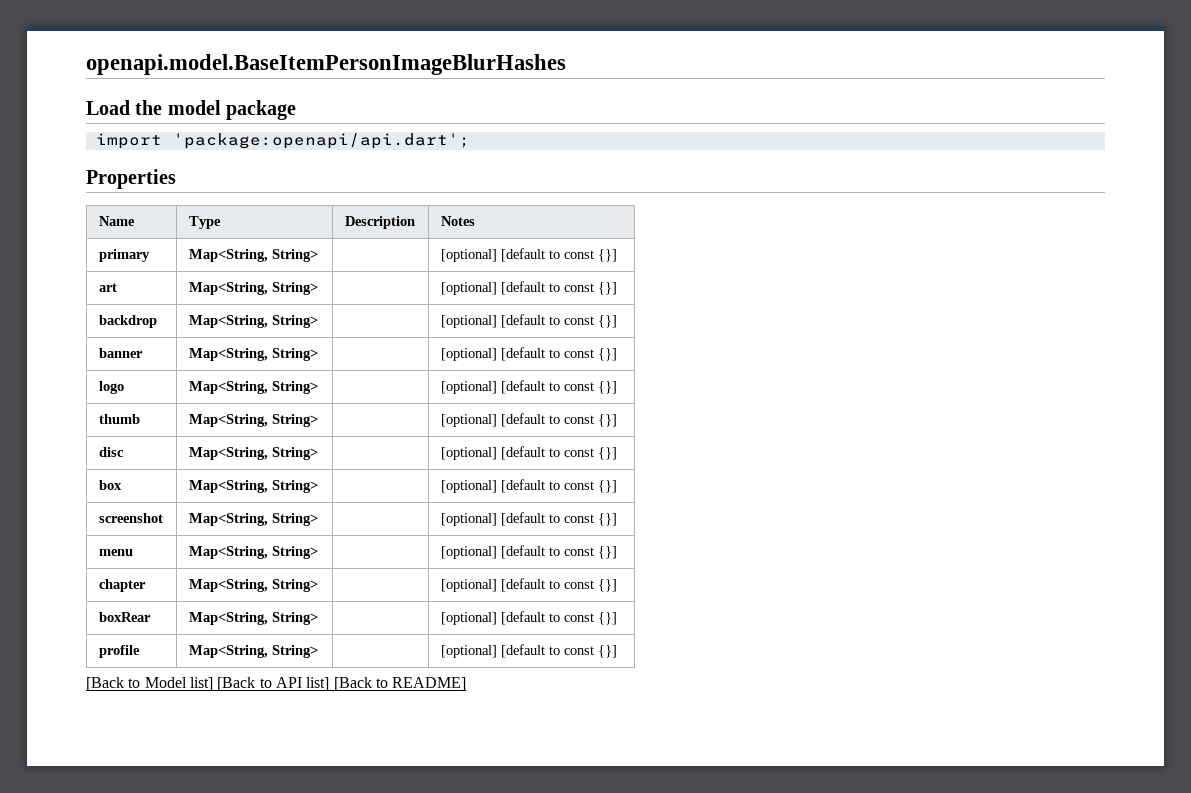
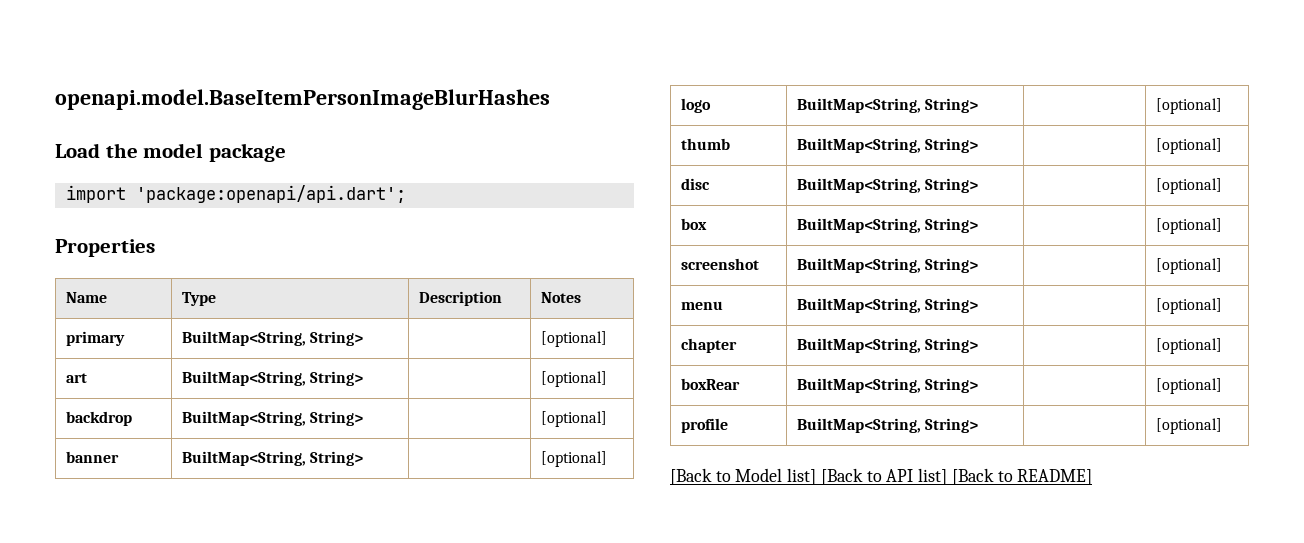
[188,249,318,262] [440,248,617,262] Map<String, String> | | [optional] [default to const {}] -> [181,331,364,346] [540,331,607,347] BuiltMap<String, String> | | [optional]
[188,282,318,295] [440,281,617,295] Map<String, String> | | [optional] [default to const {}] -> [181,371,364,386] [540,371,607,387] BuiltMap<String, String> | | [optional]
[188,315,318,328] [440,314,617,328] Map<String, String> | | [optional] [default to const {}] -> [181,411,364,426] [540,411,607,427] BuiltMap<String, String> | | [optional]
[188,348,318,361] [440,347,617,361] Map<String, String> | | [optional] [default to const {}] -> [181,451,364,466] [540,451,607,467] BuiltMap<String, String> | | [optional]
[188,381,318,394] [440,380,617,394] Map<String, String> | | [optional] [default to const {}] -> [796,98,979,113] [1155,98,1222,114] BuiltMap<String, String> | | [optional]
[188,414,318,427] [440,413,617,427] Map<String, String> | | [optional] [default to const {}] -> [796,138,979,153] [1155,138,1222,154] BuiltMap<String, String> | | [optional]
[188,447,318,460] [440,446,617,460] Map<String, String> | | [optional] [default to const {}] -> [796,178,979,193] [1155,178,1222,194] BuiltMap<String, String> | | [optional]
[188,480,318,493] [440,479,617,493] Map<String, String> | | [optional] [default to const {}] -> [796,218,979,233] [1155,218,1222,234] BuiltMap<String, String> | | [optional]
[188,513,318,526] [440,512,617,526] Map<String, String> | | [optional] [default to const {}] -> [796,258,979,273] [1155,258,1222,274] BuiltMap<String, String> | | [optional]
[188,546,318,559] [440,545,617,559] Map<String, String> | | [optional] [default to const {}] -> [796,298,979,313] [1155,298,1222,314] BuiltMap<String, String> | | [optional]
[188,579,318,592] [440,578,617,592] Map<String, String> | | [optional] [default to const {}] -> [796,338,979,353] [1155,338,1222,354] BuiltMap<String, String> | | [optional]
[188,612,318,625] [440,611,617,625] Map<String, String> | | [optional] [default to const {}] -> [796,378,979,393] [1155,378,1222,394] BuiltMap<String, String> | | [optional]
[188,645,318,658] [440,644,617,658] Map<String, String> | | [optional] [default to const {}] -> [796,418,979,433] [1155,418,1222,434] BuiltMap<String, String> | | [optional]

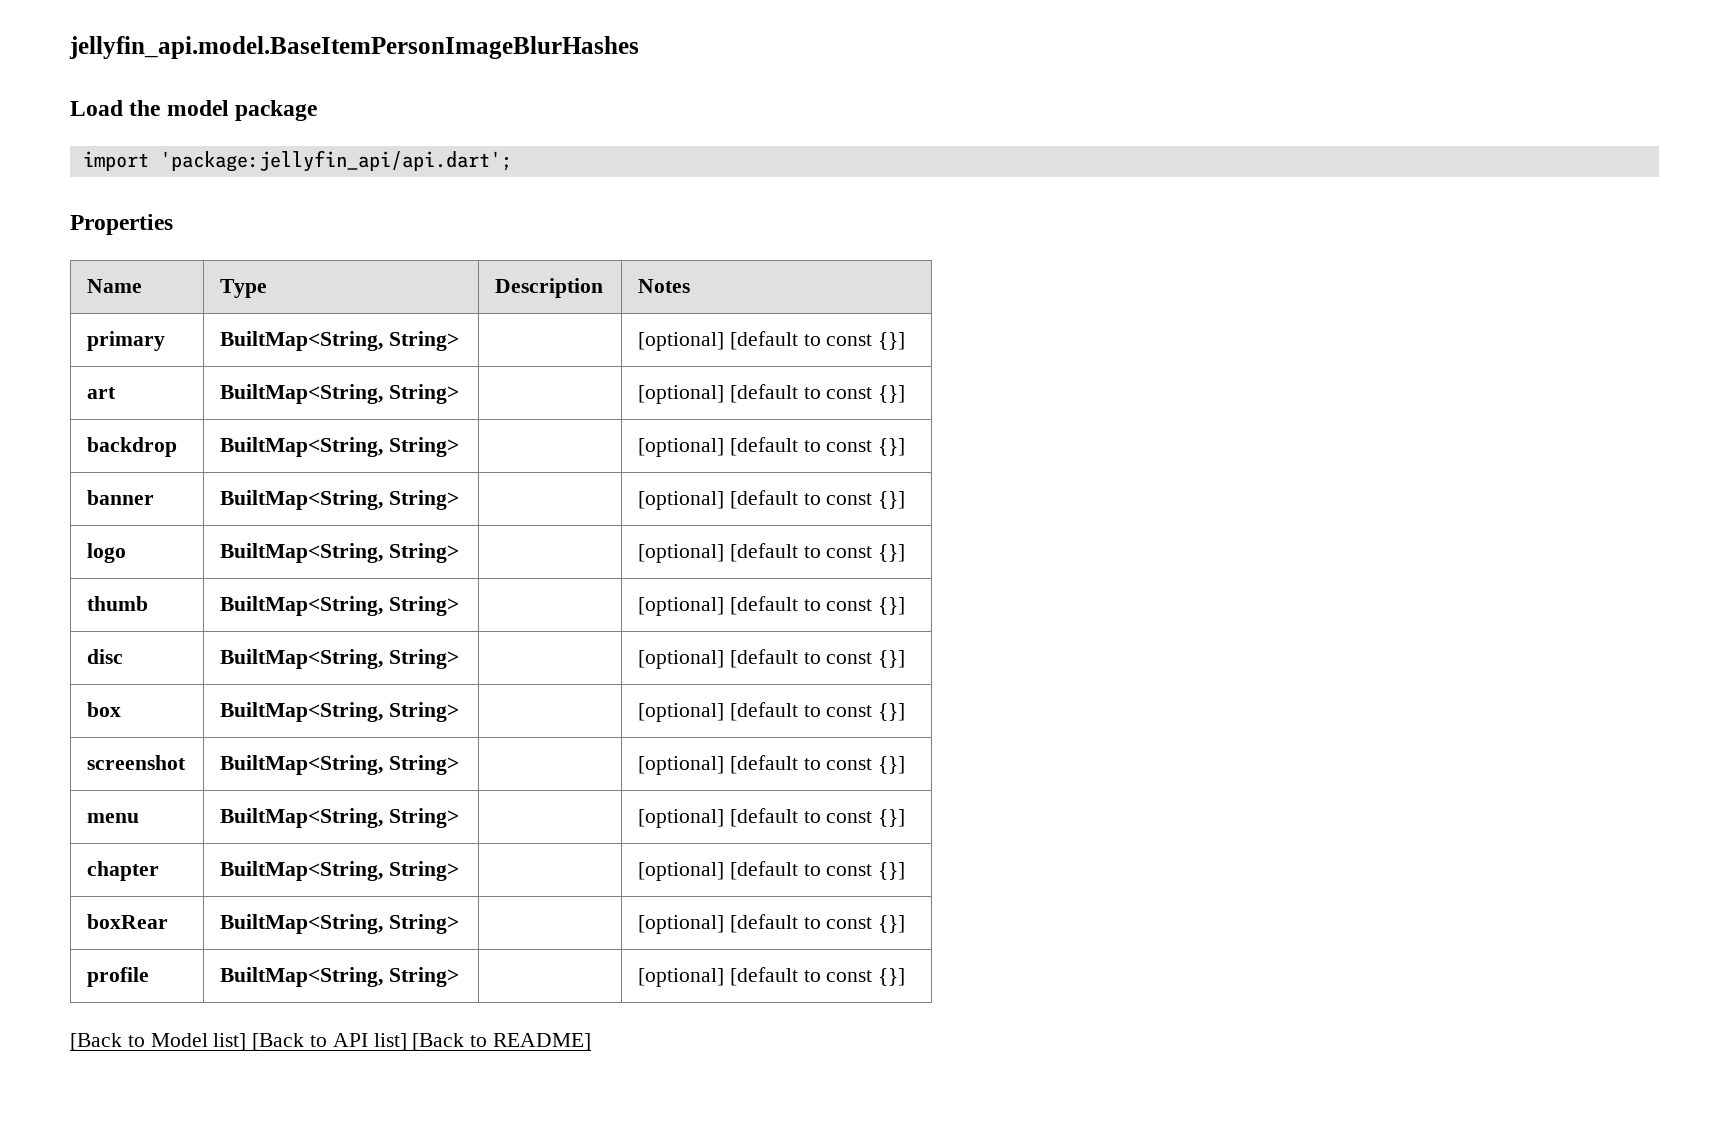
[55,89,550,110] openapi.model.BaseItemPersonImageBlurHashes -> [69,36,639,59] jellyfin_api.model.BaseItemPersonImageBlurHashes
[135,185,406,203] 'package:openapi/api.dart'; -> [159,150,512,172] 'package:jellyfin_api/api.dart';
(607, 339) none -> [729,331,906,350] [default to const {}]
(607, 379) none -> [729,384,906,403] [default to const {}]
(607, 419) none -> [729,437,906,456] [default to const {}]
(607, 459) none -> [729,490,906,509] [default to const {}]
(1222, 106) none -> [729,543,906,562] [default to const {}]
(1222, 146) none -> [729,596,906,615] [default to const {}]
(1222, 186) none -> [729,649,906,668] [default to const {}]
(1222, 226) none -> [729,702,906,721] [default to const {}]
(1222, 266) none -> [729,755,906,774] [default to const {}]
(1222, 306) none -> [729,808,906,827] [default to const {}]
(1222, 346) none -> [729,861,906,880] [default to const {}]
(1222, 386) none -> [729,914,906,933] [default to const {}]
(1222, 426) none -> [729,967,906,986] [default to const {}]

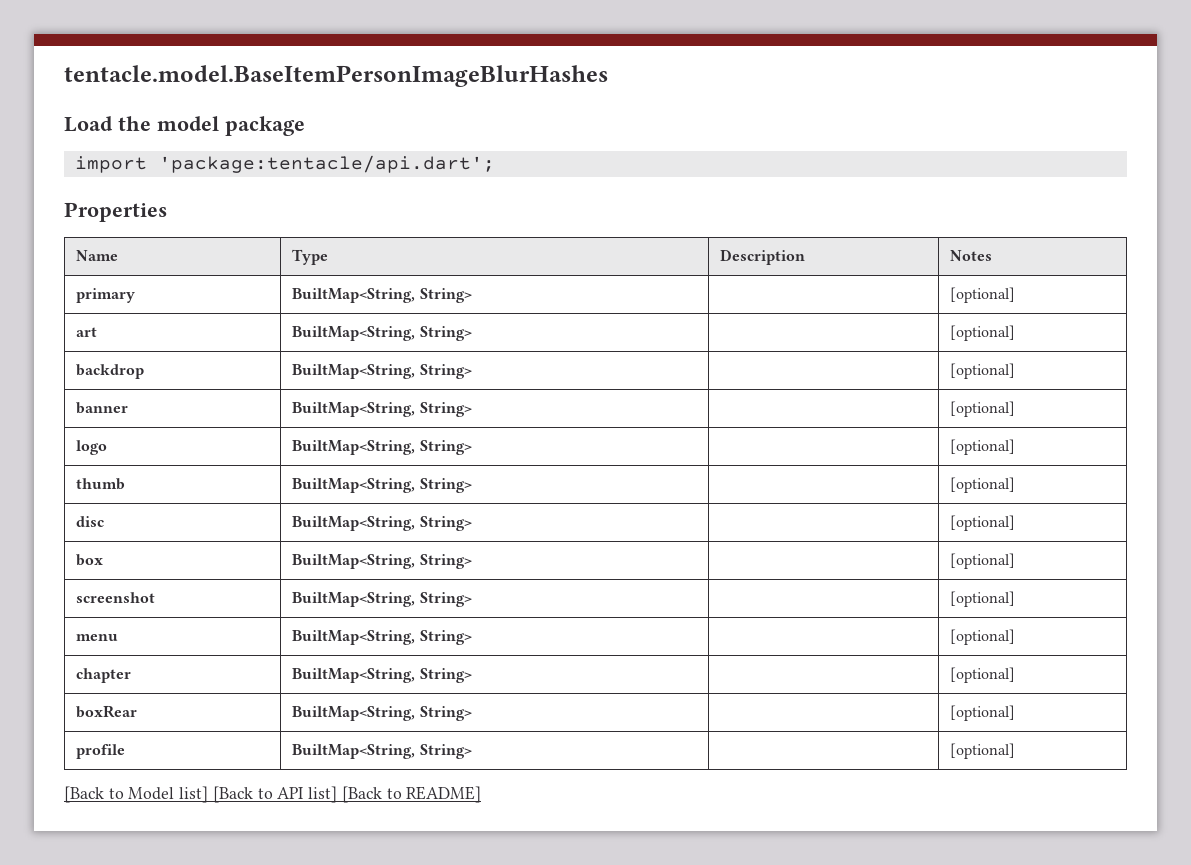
[69,36,639,59] jellyfin_api.model.BaseItemPersonImageBlurHashes -> [64,65,608,87] tentacle.model.BaseItemPersonImageBlurHashes
[159,150,512,172] 'package:jellyfin_api/api.dart'; -> [158,155,495,173] 'package:tentacle/api.dart';
[729,331,906,350] [default to const {}] -> (1016, 295) none
[729,384,906,403] [default to const {}] -> (1016, 333) none
[729,437,906,456] [default to const {}] -> (1016, 371) none
[729,490,906,509] [default to const {}] -> (1016, 409) none
[729,543,906,562] [default to const {}] -> (1016, 447) none
[729,596,906,615] [default to const {}] -> (1016, 485) none
[729,649,906,668] [default to const {}] -> (1016, 523) none
[729,702,906,721] [default to const {}] -> (1016, 561) none
[729,755,906,774] [default to const {}] -> (1016, 599) none
[729,808,906,827] [default to const {}] -> (1016, 637) none
[729,861,906,880] [default to const {}] -> (1016, 675) none
[729,914,906,933] [default to const {}] -> (1016, 713) none
[729,967,906,986] [default to const {}] -> (1016, 751) none

